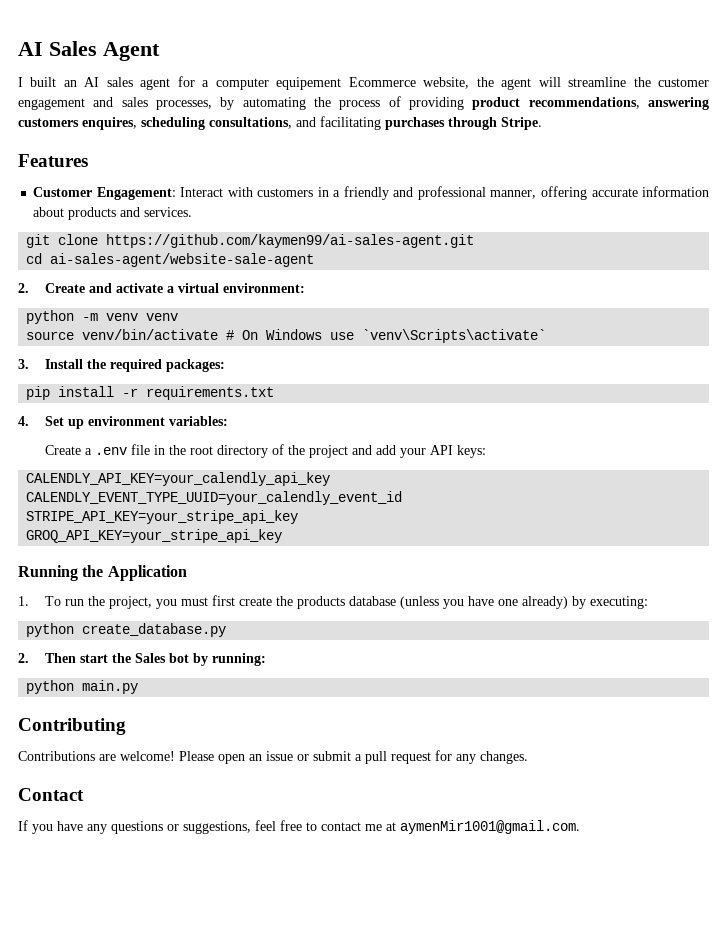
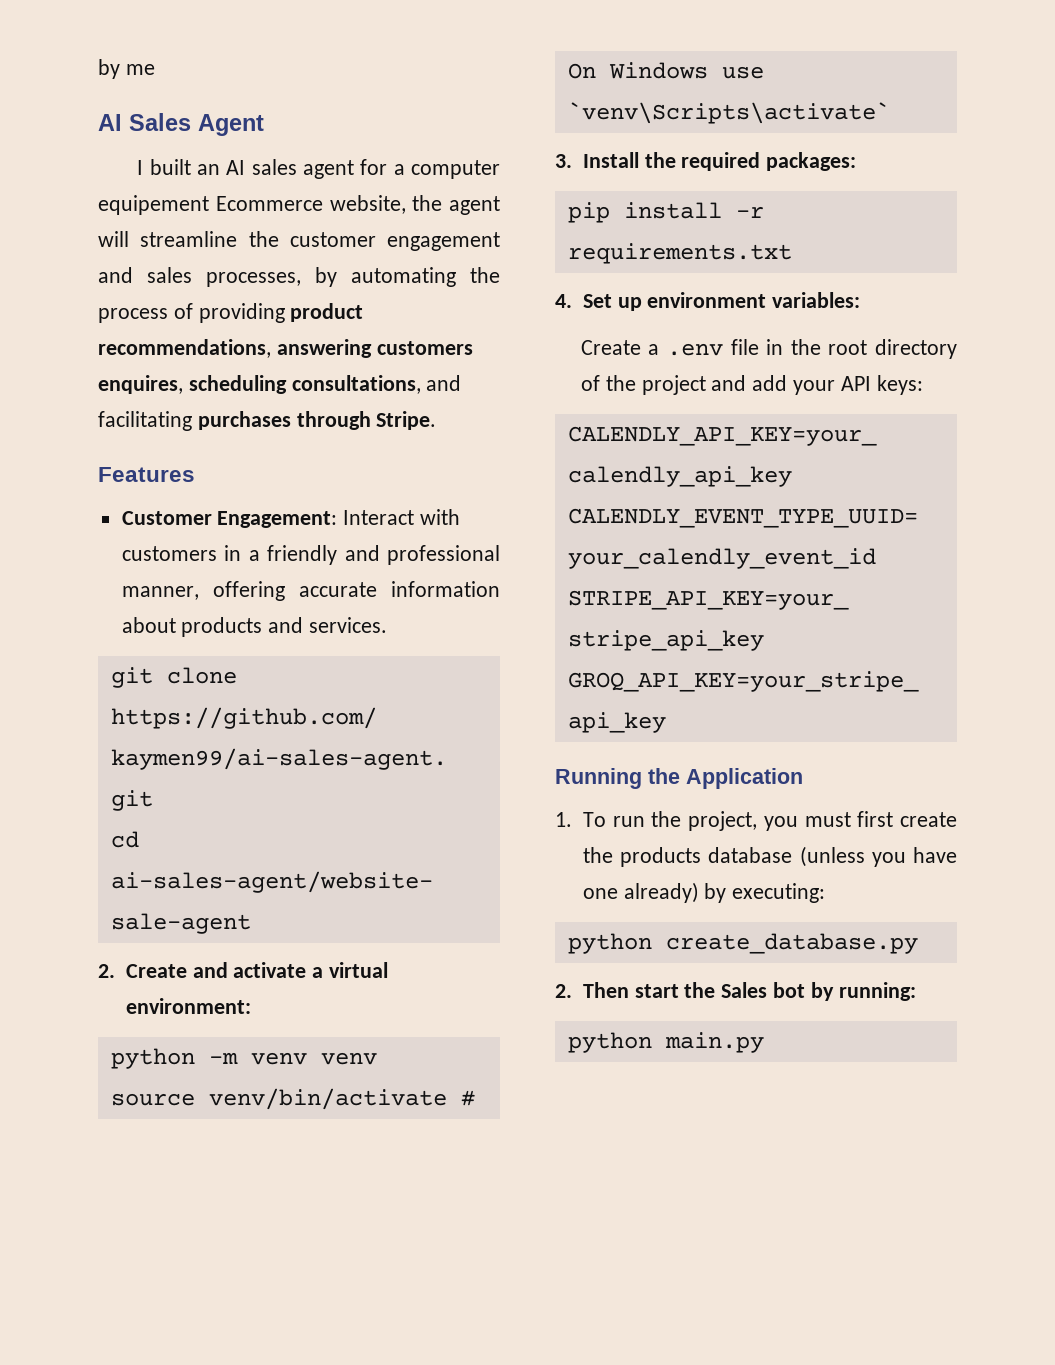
(18, 49) none -> [98,59,155,79] by me //
[18,718,126,735] [18,750,528,764] [18,788,84,801] [18,820,580,834] // Contributing // Contributions are welcome! Please open an issue or submit a pull request for any changes. // Contact // If you have any questions or suggestions, feel free to contact me at aymenMir1001@gmail.com. -> (764, 1042) none

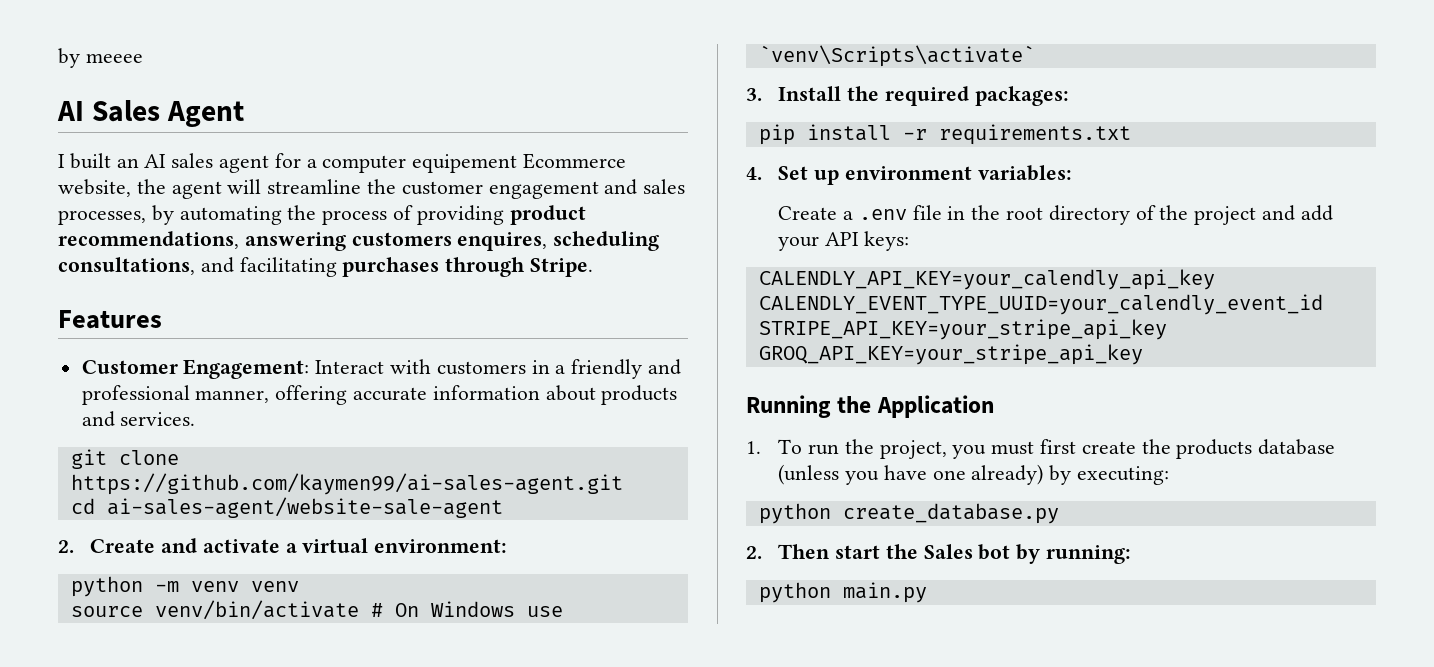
[98,59,155,79] by me -> [58,48,143,68] by meeee

